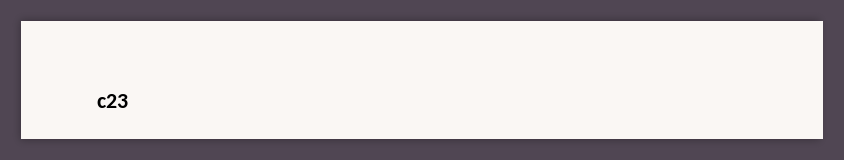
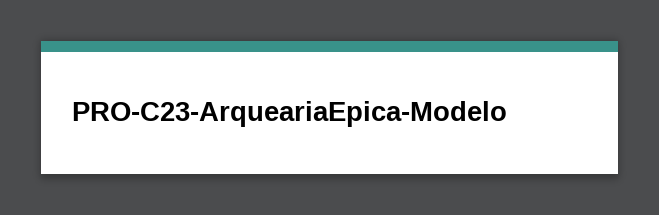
[97,94,128,108] c23 -> [72,101,507,127] PRO-C23-ArqueariaEpica-Modelo

